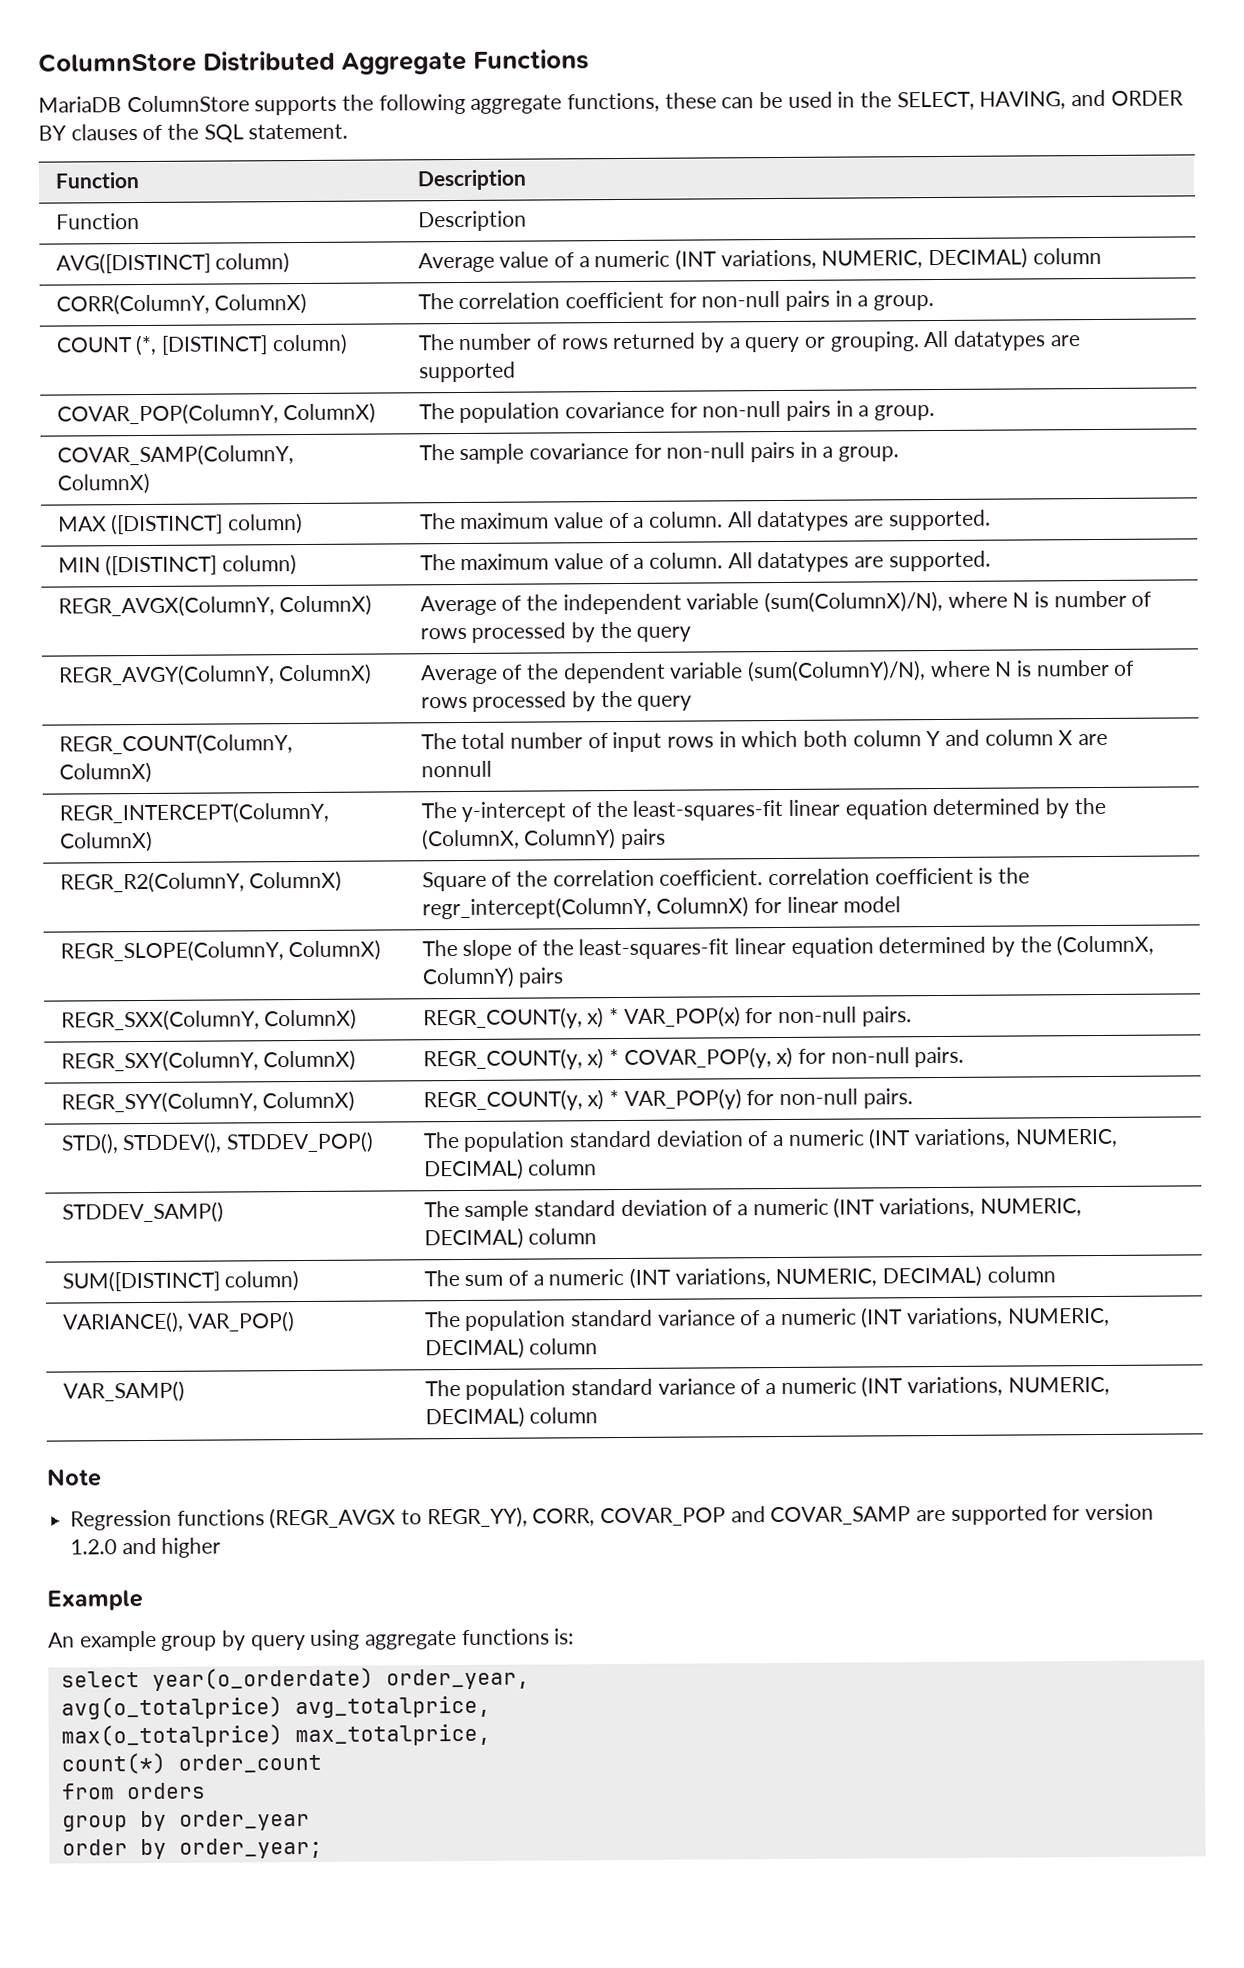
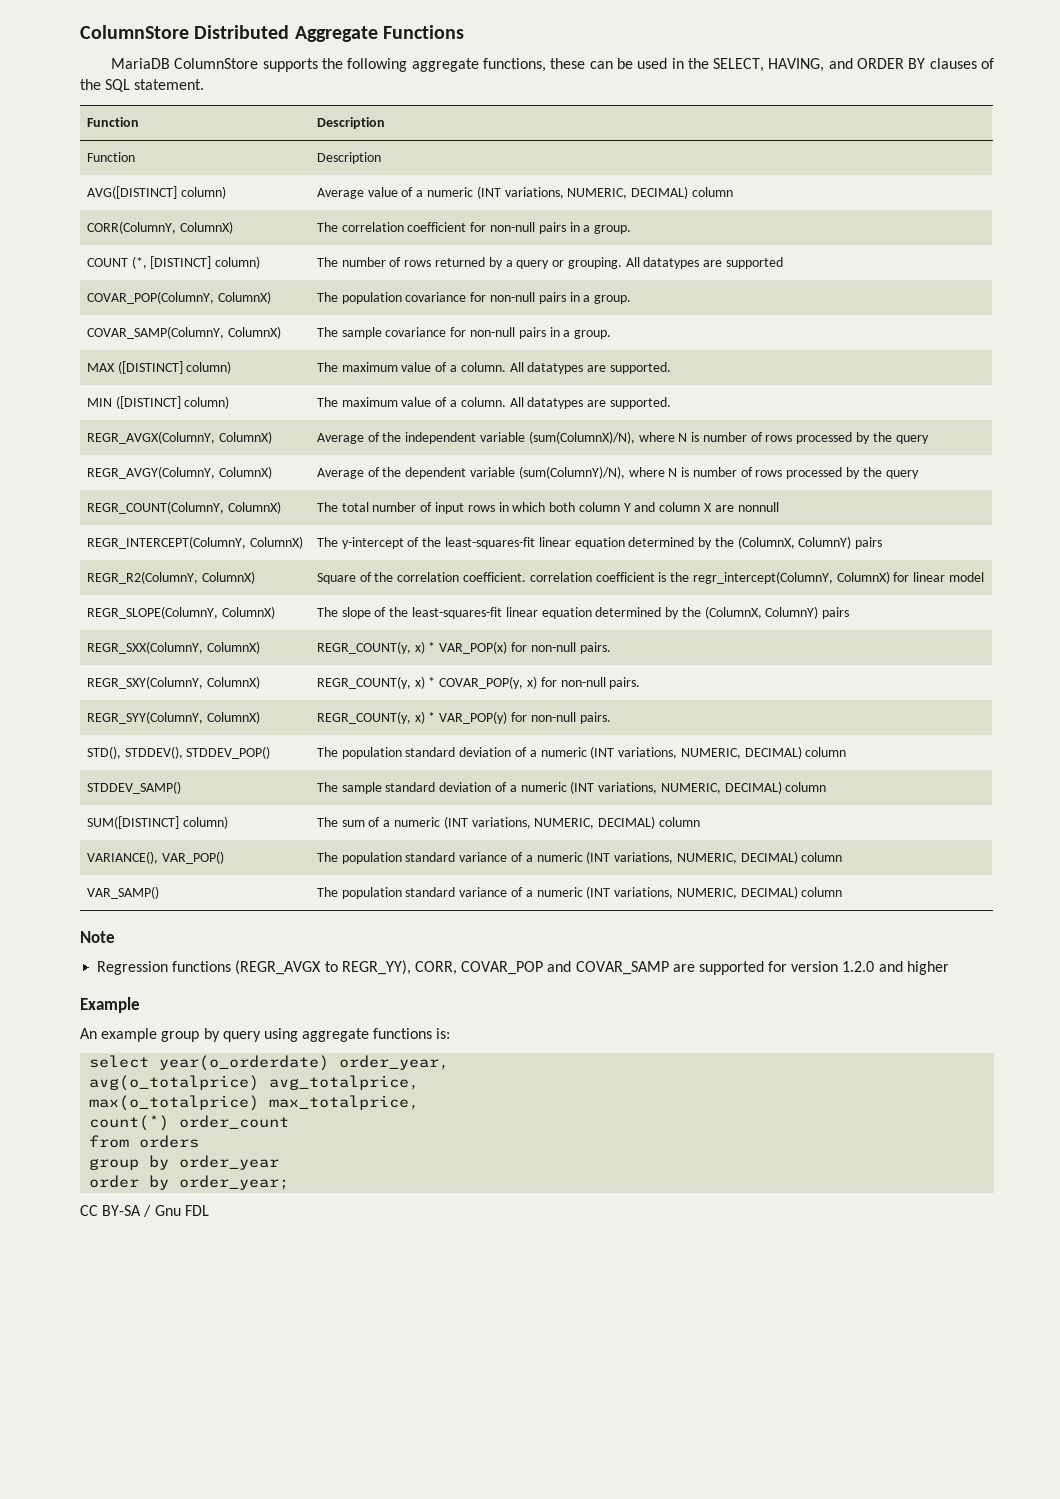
(323, 1848) none -> [80,1205,209,1217] // CC BY-SA / Gnu FDL

